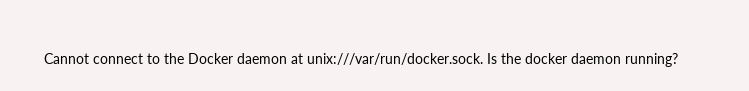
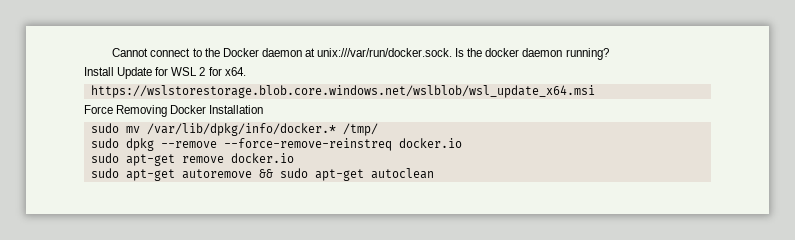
(678, 60) none -> [84,67,246,79] [90,85,595,98] [84,105,264,117] [90,123,378,136] [90,138,462,151] [90,153,294,166] [90,168,434,181] // Install Update for WSL 2 for x64. // https://wslstorestorage.blob.core.windows.net/wslblob/wsl_update_x64.msi // Force Removing Docker Installation // sudo mv /var/lib/dpkg/info/docker.* /tmp/ // sudo dpkg --remove --force-remove-reinstreq docker.io // sudo apt-get remove docker.io // sudo apt-get autoremove && sudo apt-get autoclean

